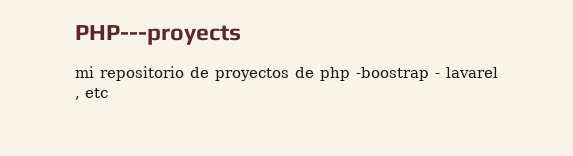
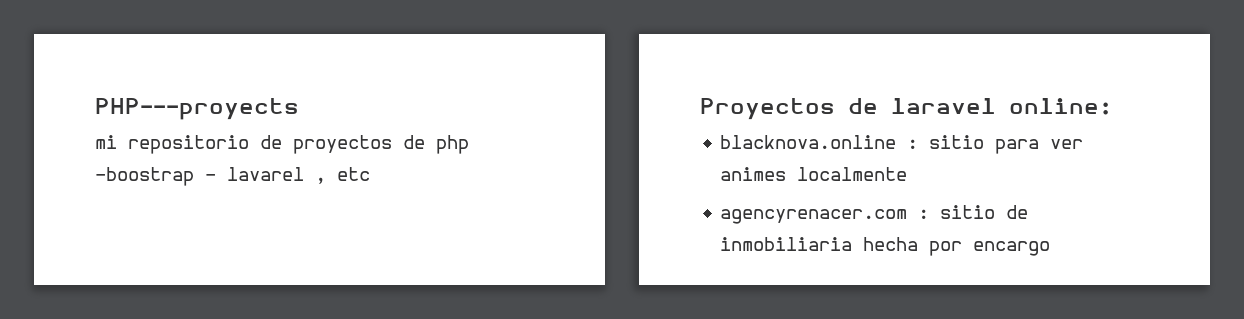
(108, 93) none -> [700,98,1112,120] [720,135,1084,154] [720,167,908,181] [720,205,1029,224] [720,237,1051,256] // Proyectos de laravel online: // blacknova.online : sitio para ver animes localmente // agencyrenacer.com : sitio de inmobiliaria hecha por encargo

